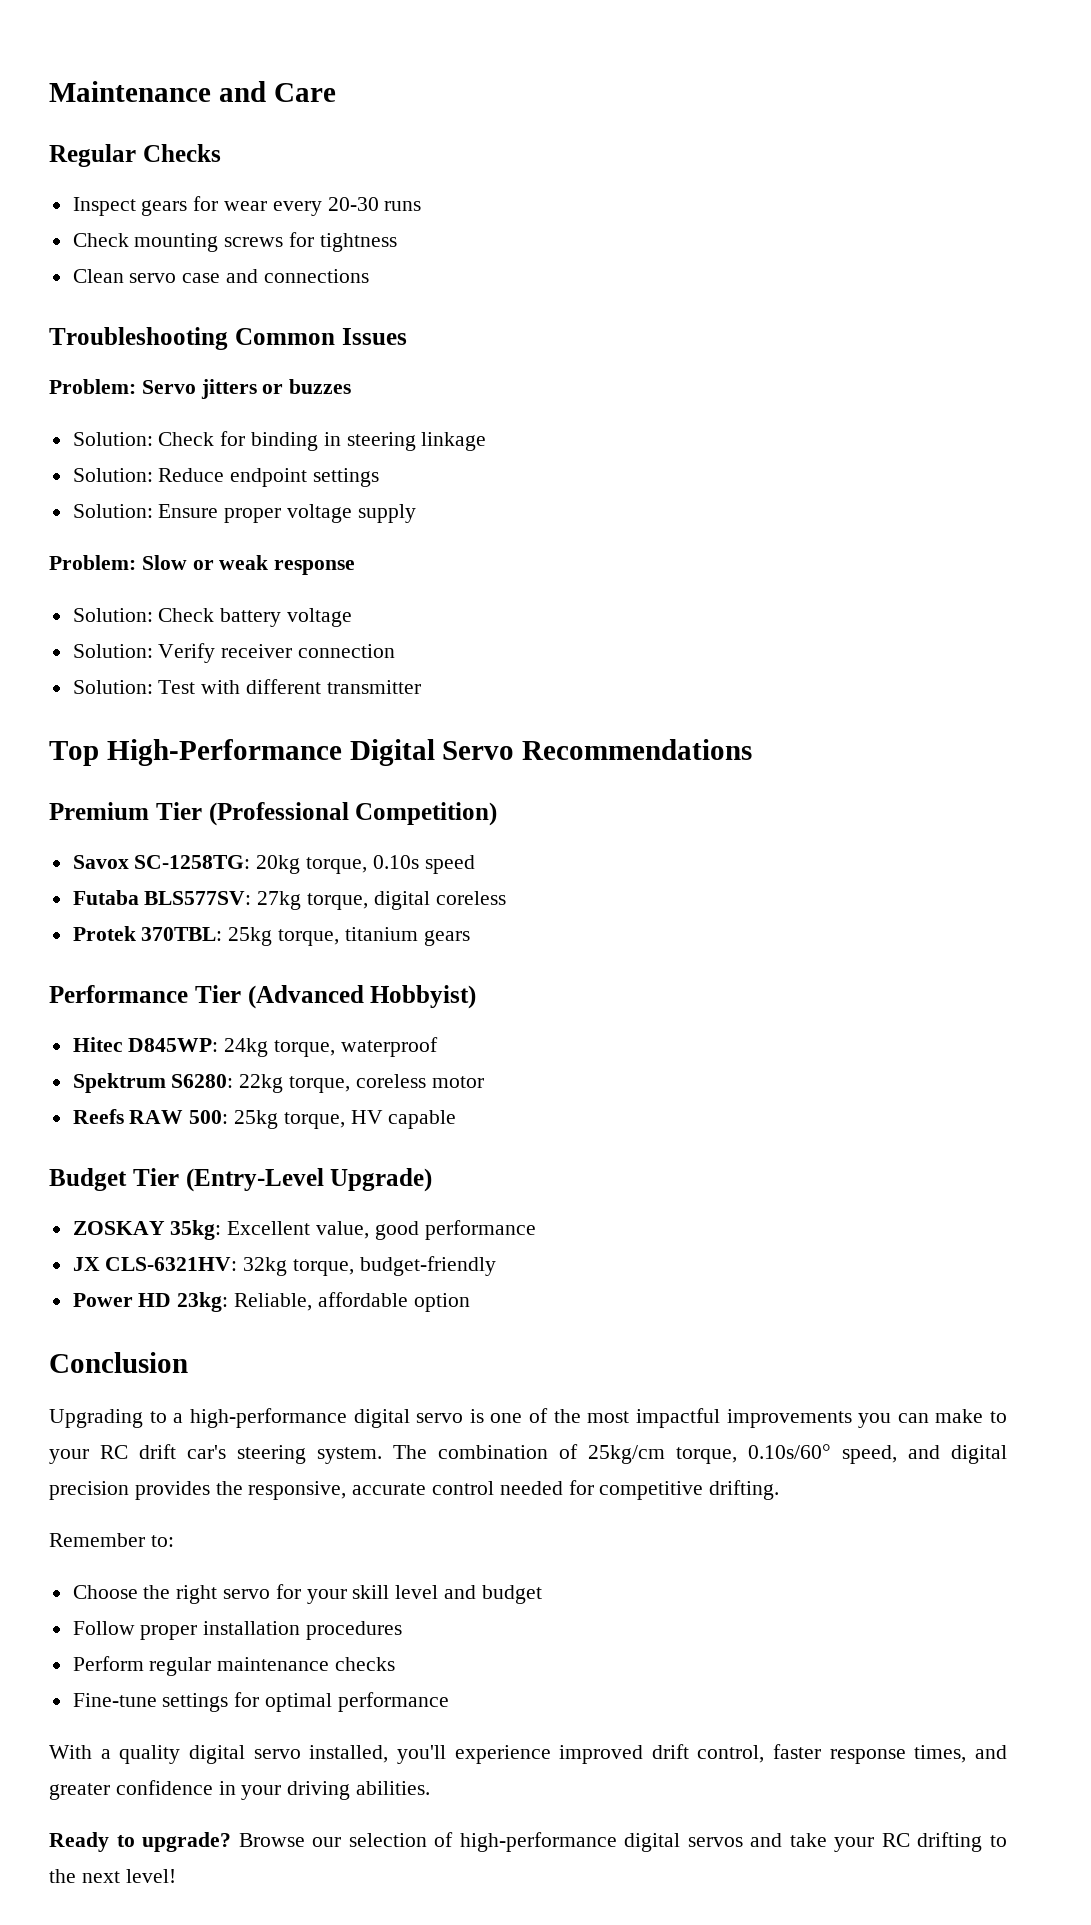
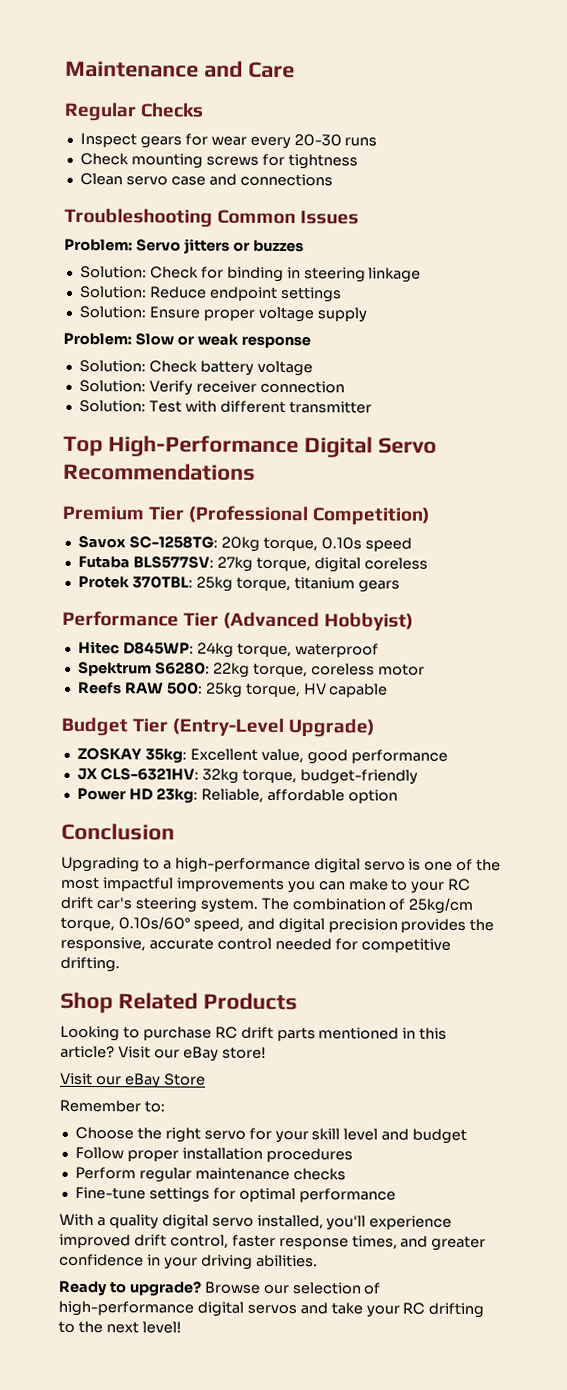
(780, 1490) none -> [60,991,298,1014] [60,1025,448,1042] [60,1045,266,1062] [60,1072,206,1089] // Shop Related Products // Looking to purchase RC drift parts mentioned in this article? Visit our eBay store! // Visit our eBay Store

